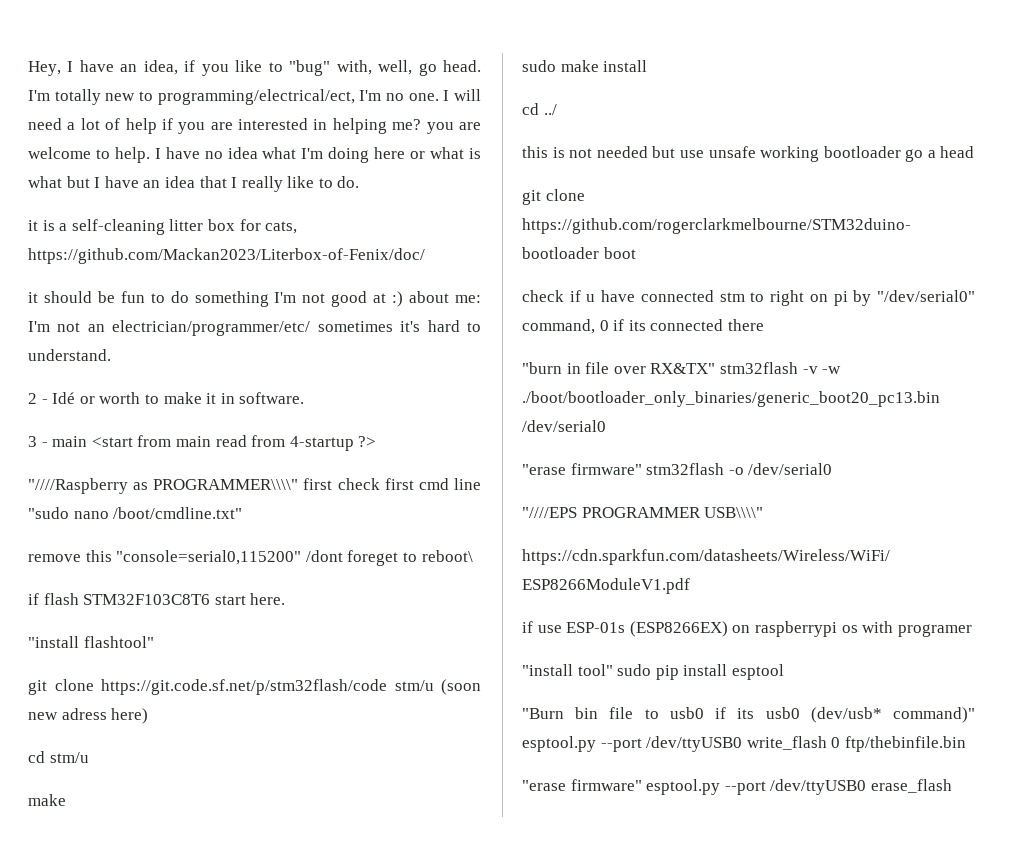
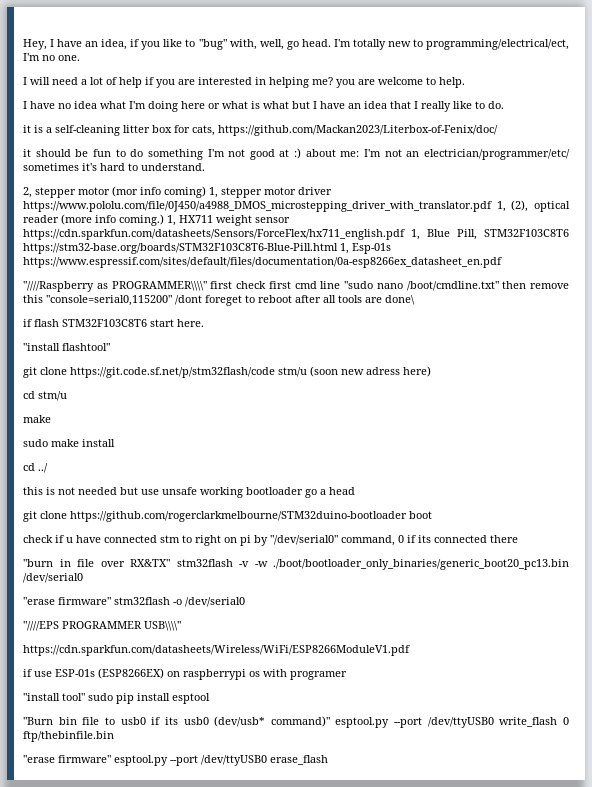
(439, 97) none -> (80, 58) //
(150, 155) none -> (465, 82) //
[28,392,305,404] [28,435,377,451] 2 - Idé or worth to make it in software. // 3 - main <start from main read from 4-startup ?> -> [23,186,332,198] [23,200,570,212] [23,214,290,226] [23,229,569,240] [23,243,391,254] [23,257,502,268] 2, stepper motor (mor info coming) 1, stepper motor driver https://www.pololu.com/file/0J450/a4988_DMOS_microstepping_driver_with_translator.pdf 1, (2), optical reader (more info coming.) 1, HX711 weight sensor https://cdn.sparkfun.com/datasheets/Sensors/ForceFlex/hx711_english.pdf 1, Blue Pill, STM32F103C8T6 https://stm32-base.org/boards/STM32F103C8T6-Blue-Pill.html 1, Esp-01s https://www.espressif.com/sites/default/files/documentation/0a-esp8266ex_datasheet_en.pdf
(243, 513) // -> [502,281,527,289] then
[421,550,473,562] reboot\ -> [258,295,415,305] reboot after all tools are done\

